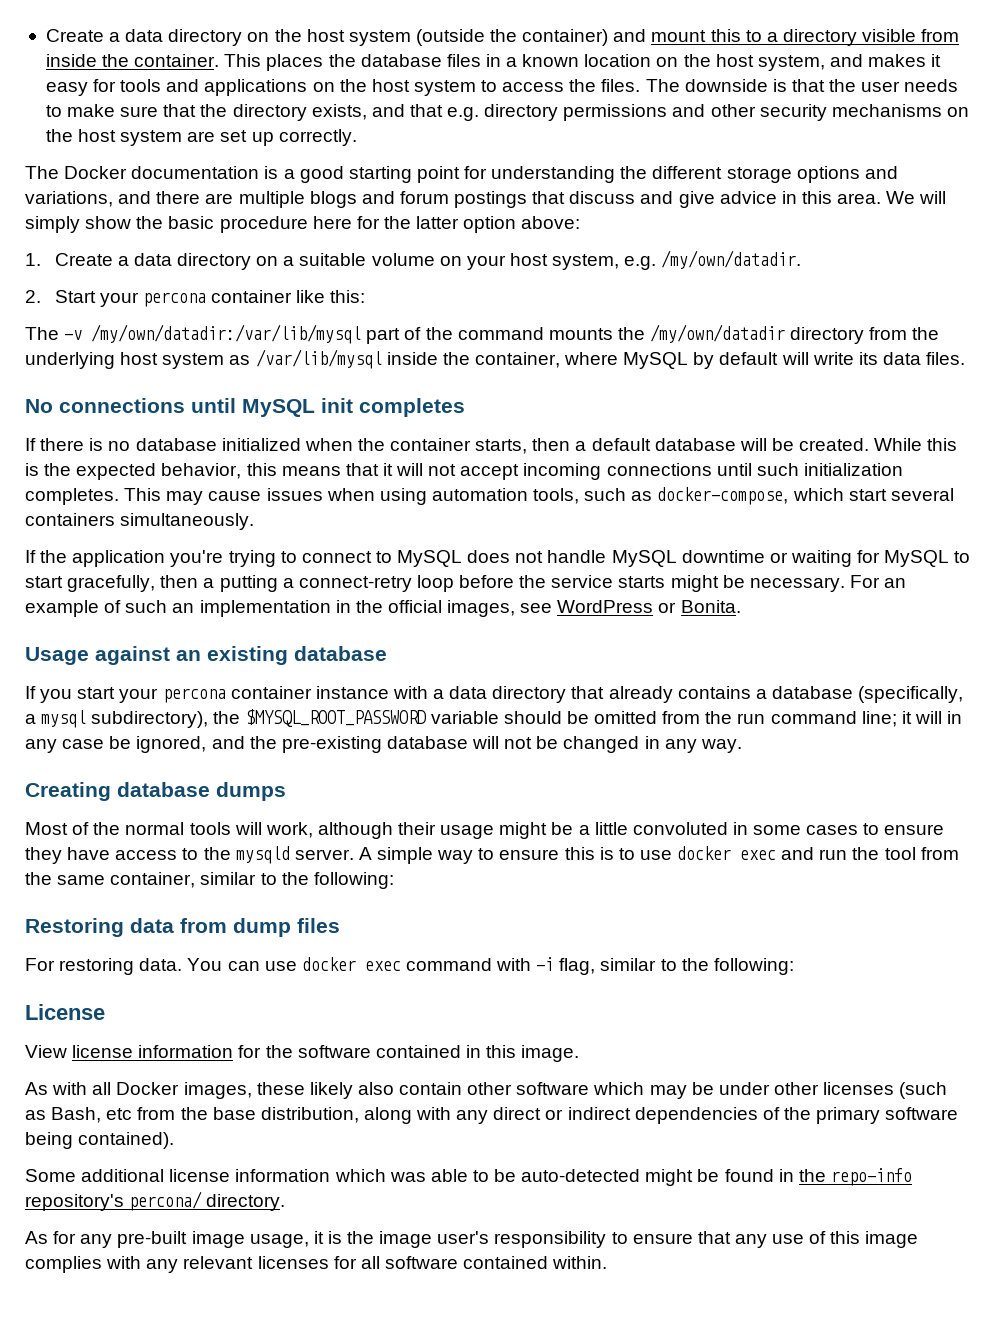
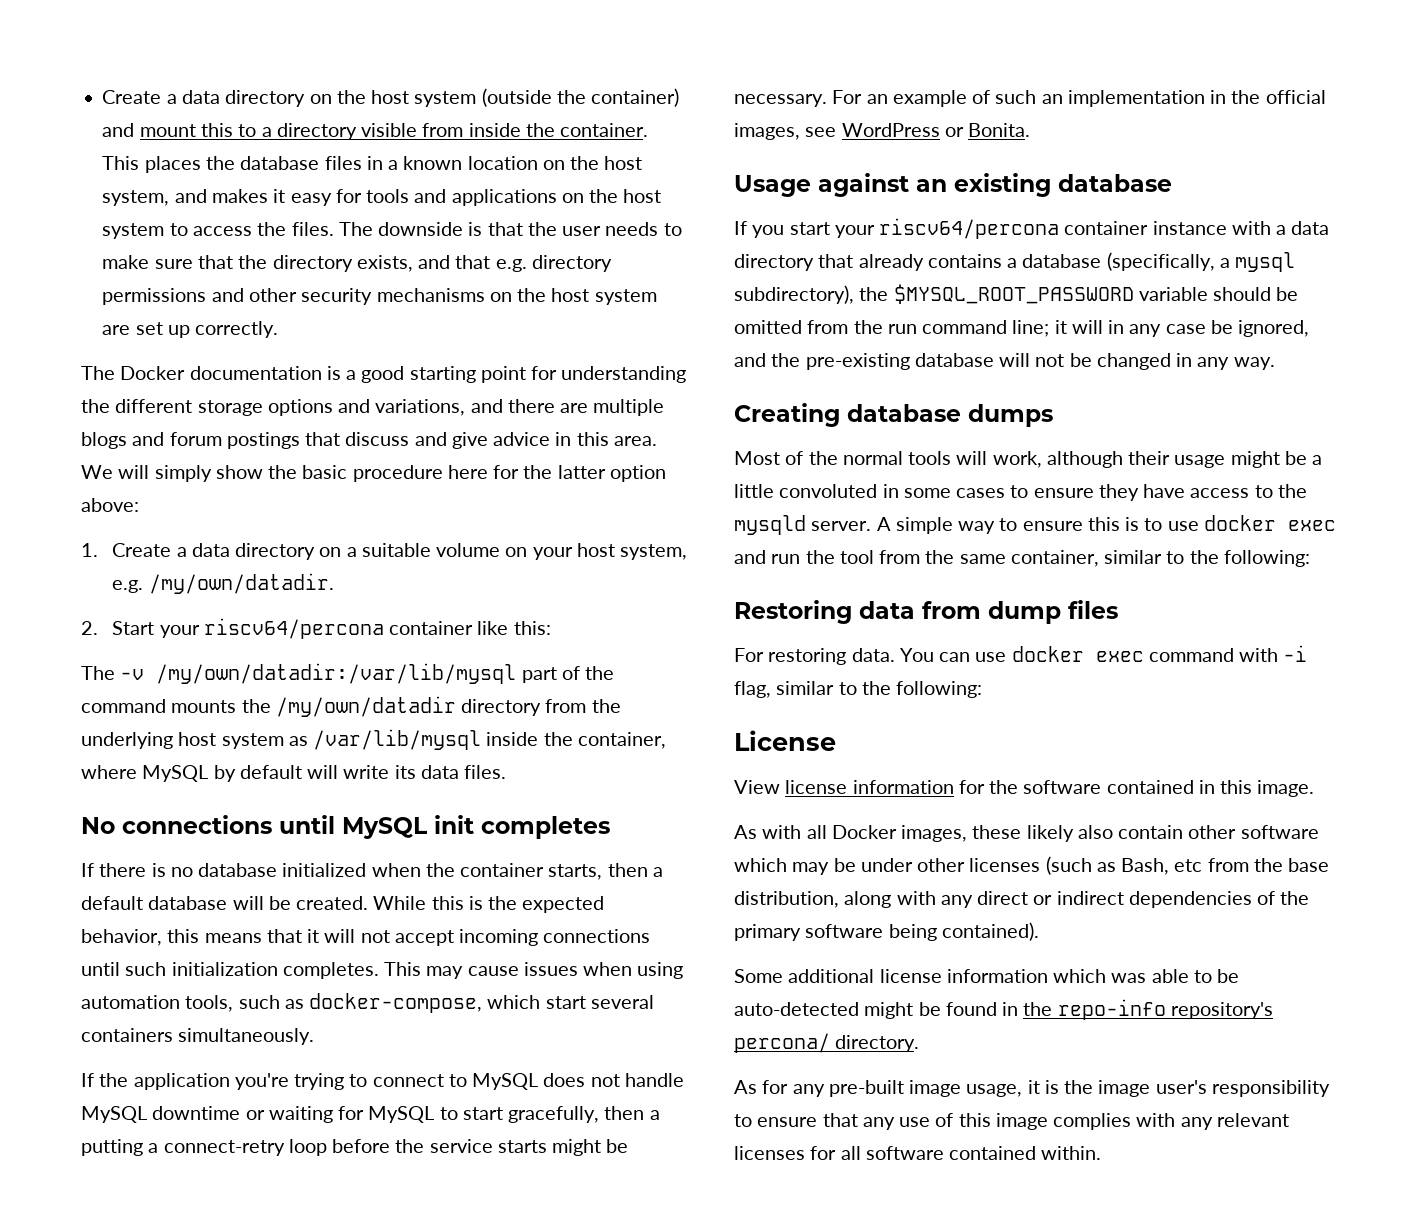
[142,292,206,307] percona -> [203,618,384,639] riscv64/percona
[162,688,226,703] percona -> [879,218,1060,239] riscv64/percona

